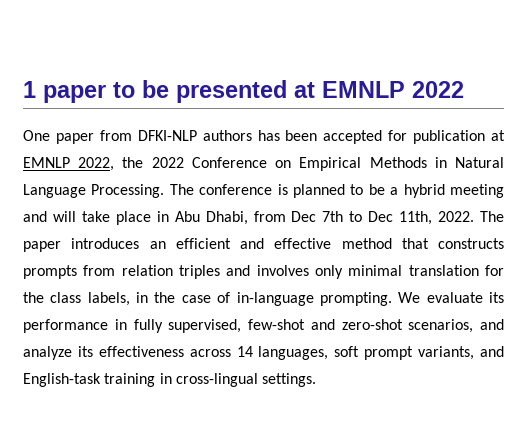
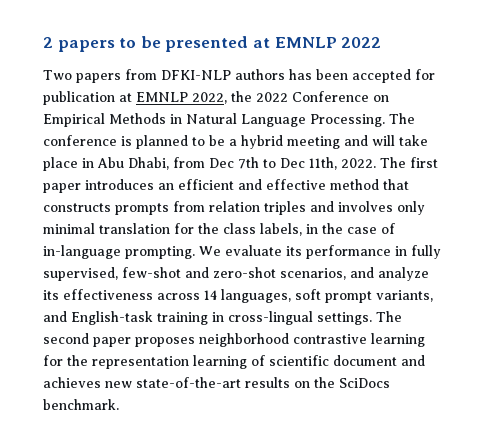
[23,81,106,103] 1 paper -> [43,37,115,52] 2 papers
[23,130,94,144] One paper -> [43,70,121,83] Two papers
(505, 216) none -> [410,157,438,168] first
(317, 380) none -> [376,311,402,322] [43,333,425,347] [43,355,425,369] [43,377,390,388] [43,399,119,410] The second paper proposes neighborhood contrastive learning for the representation learning of scientific document and achieves new state-of-the-art results on the SciDocs benchmark.

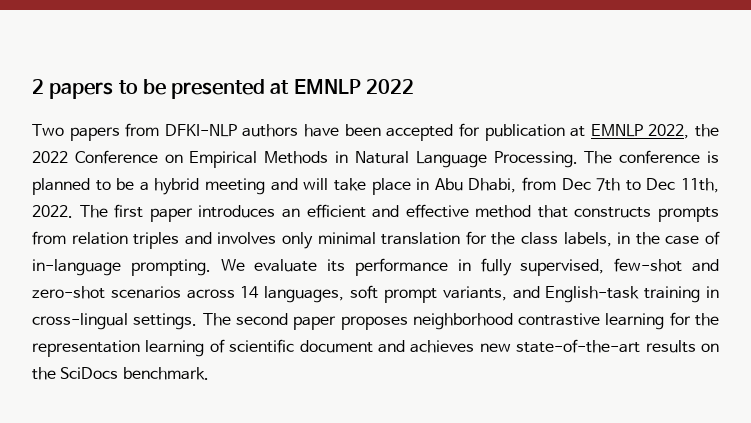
[289,69,312,80] has -> [304,124,340,137] have
[280,267,429,281] [43,289,153,300] scenarios, and analyze its effectiveness -> [110,286,181,299] scenarios

